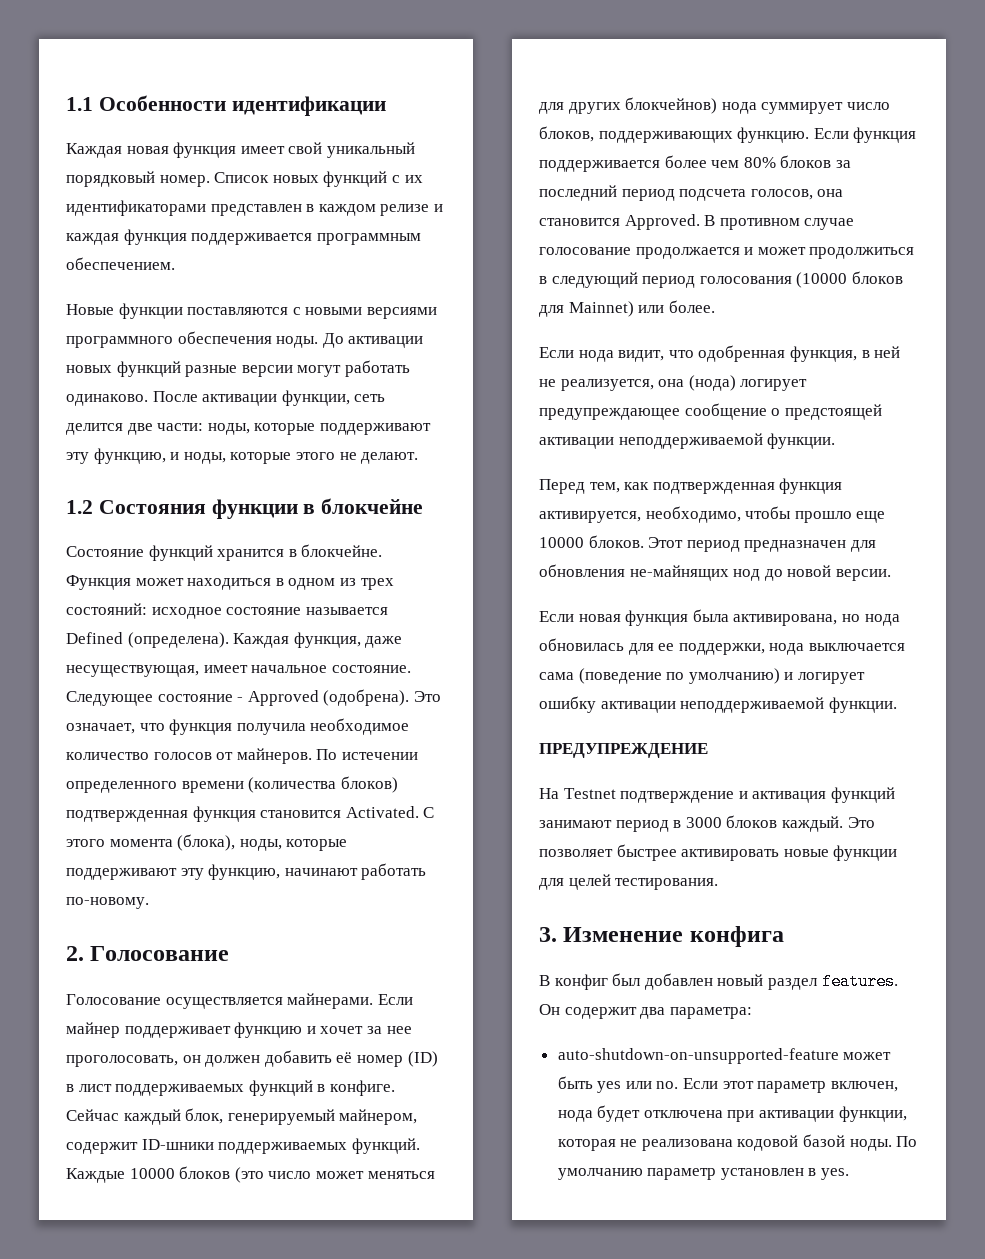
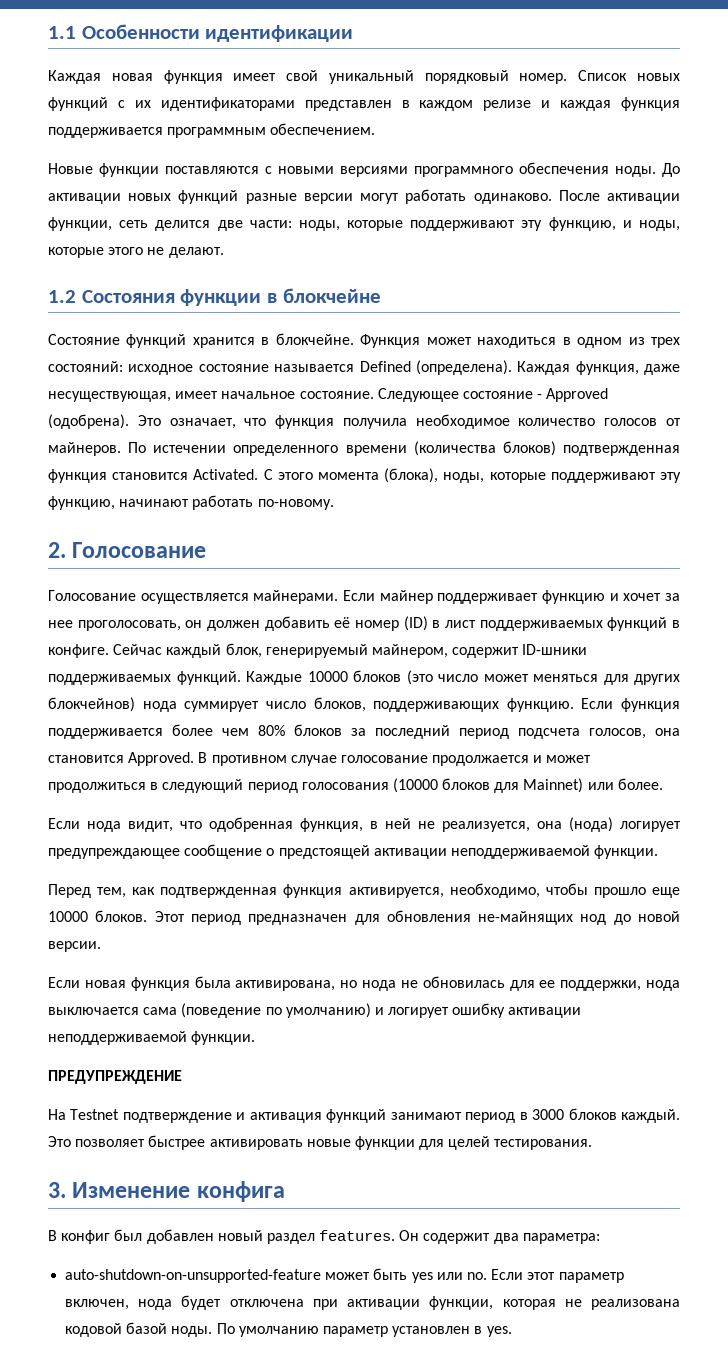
(900, 620) none -> [400,980,418,988] не

